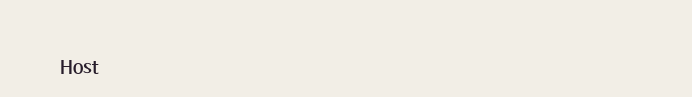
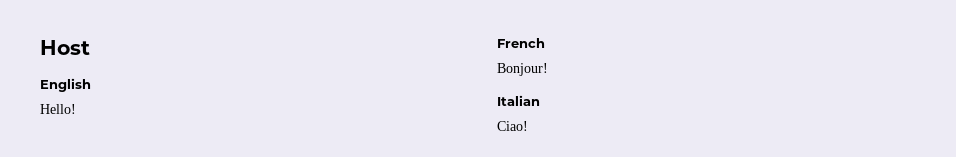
(99, 67) none -> [40,78,91,92] [40,104,76,114] [497,38,545,48] [497,63,548,76] [497,95,540,106] [497,121,528,131] // English // Hello! // French // Bonjour! // Italian // Ciao!

